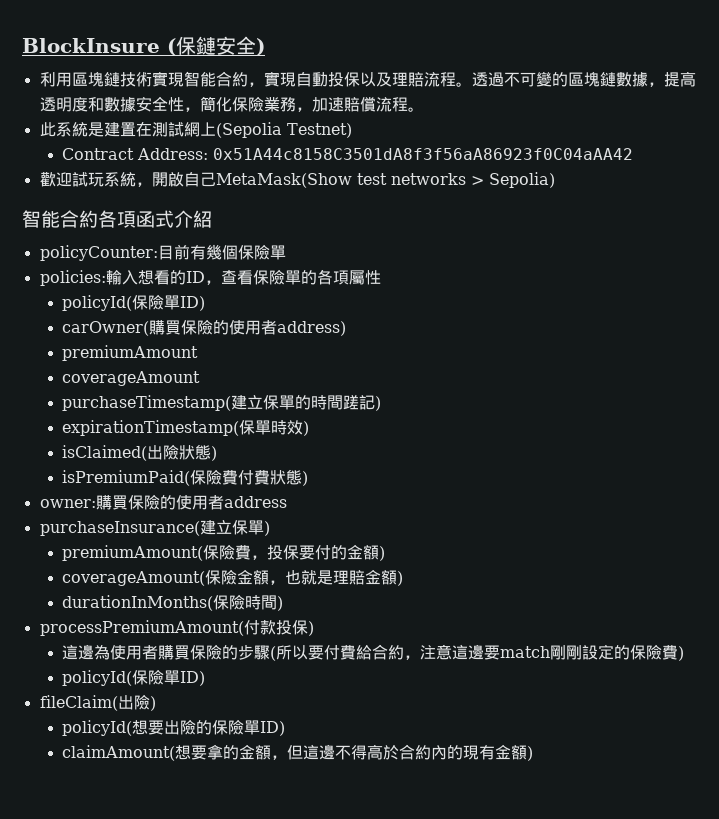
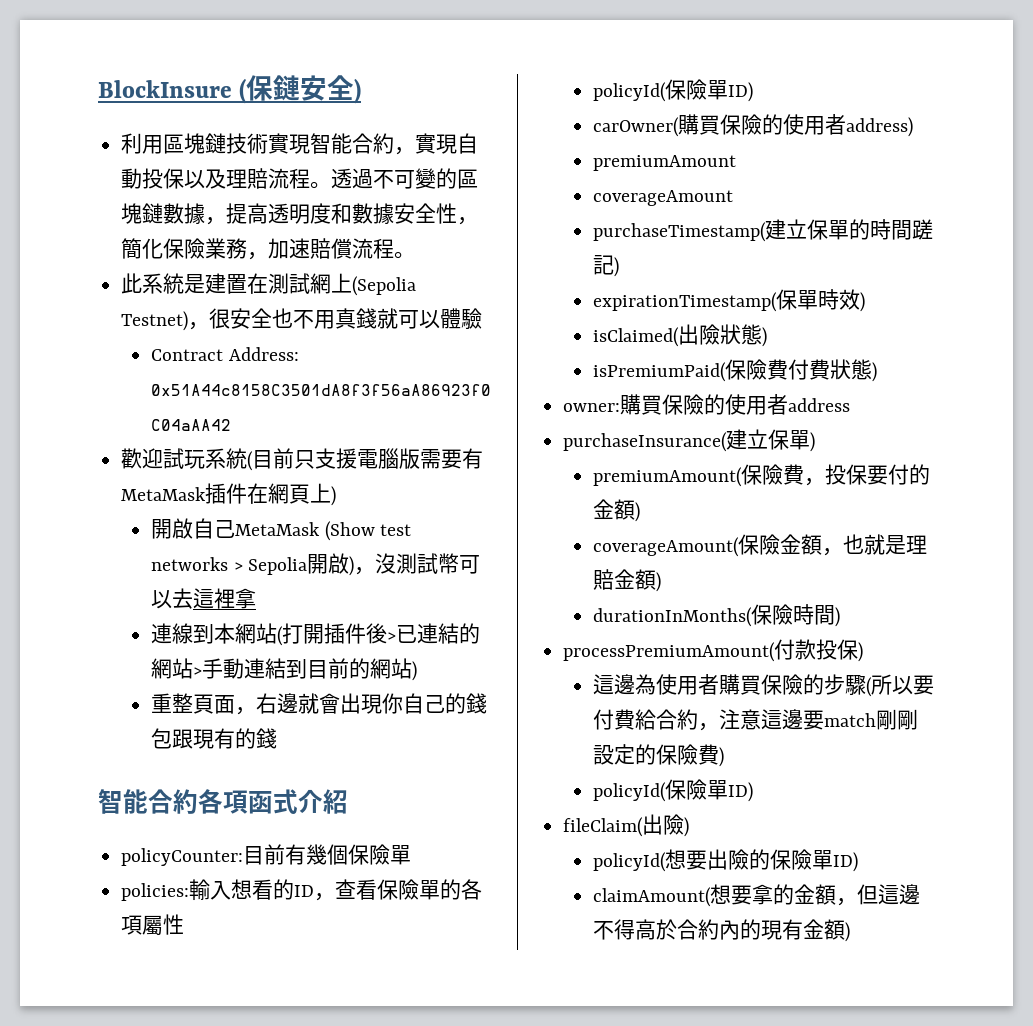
(352, 130) none -> [188,308,483,330] ，很安全也不用真錢就可以體驗
[135,172,555,188] ，開啟自己MetaMask(Show test networks > Sepolia) -> [247,448,484,471] [121,483,337,506] [151,518,412,541] [151,553,481,576] [151,588,257,609] [151,623,481,646] [151,658,418,681] [151,693,488,715] [151,728,278,749] (目前只支援電腦版需要有MetaMask插件在網頁上) // 開啟自己MetaMask (Show test networks > Sepolia開啟)，沒測試幣可以去這裡拿 // 連線到本網站(打開插件後>已連結的網站>手動連結到目前的網站) // 重整頁面，右邊就會出現你自己的錢包跟現有的錢

